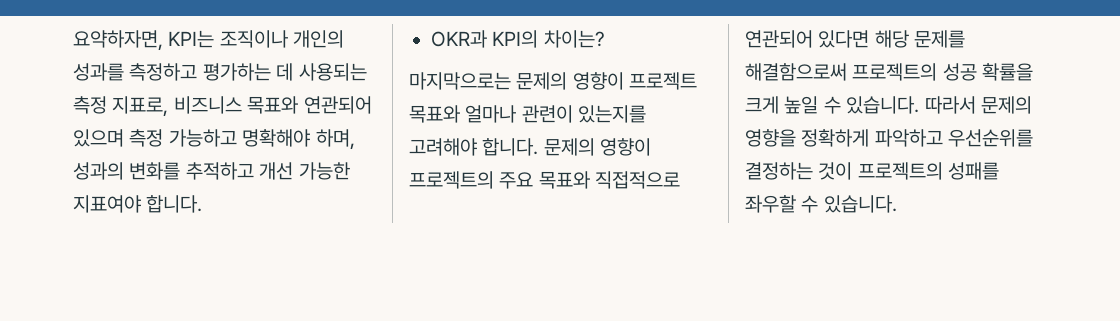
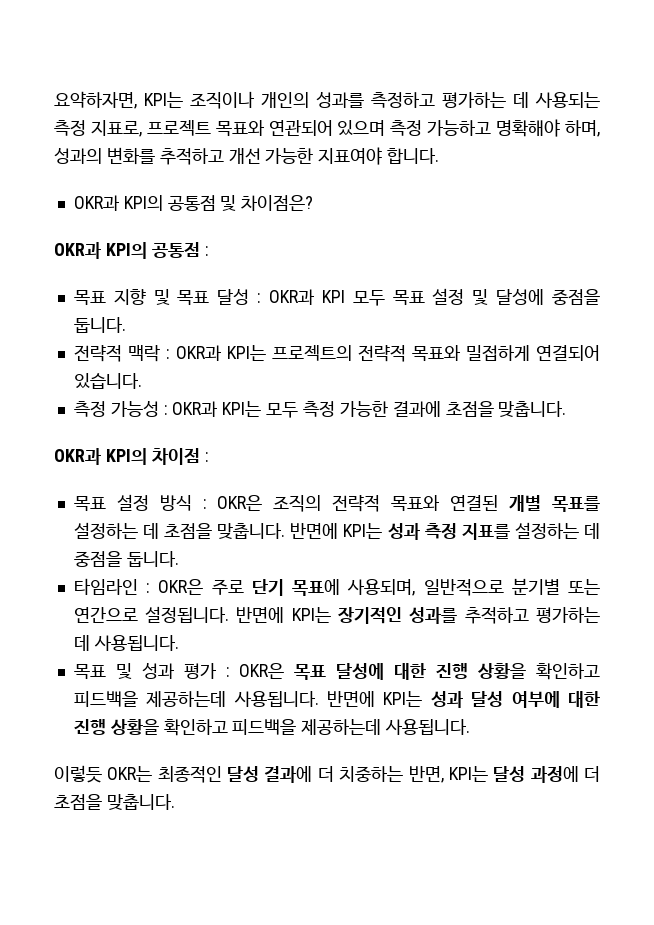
[173,96,242,114] 비즈니스 -> [146,120,211,136] 프로젝트
[543,30,605,48] [409,72,698,90] [409,105,647,123] [409,138,652,156] [409,171,681,189] [745,30,966,48] [745,63,1034,81] [745,96,1032,114] [745,129,1034,147] [745,162,1000,180] [745,195,897,213] 차이는? // 마지막으로는 문제의 영향이 프로젝트 목표와 얼마나 관련이 있는지를 고려해야 합니다. 문제의 영향이 프로젝트의 주요 목표와 직접적으로 연관되어 있다면 해당 문제를 해결함으로써 프로젝트의 성공 확률을 크게 높일 수 있습니다. 따라서 문제의 영향을 정확하게 파악하고 우선순위를 결정하는 것이 프로젝트의 성패를 좌우할 수 있습니다. -> [167,195,314,211] [54,242,209,259] [73,288,601,306] [73,317,126,333] [73,345,601,362] [73,373,142,389] [73,401,567,418] [54,448,209,465] [73,494,601,512] [73,522,601,540] [73,551,179,567] [73,578,601,596] [73,606,601,624] [73,635,179,651] [73,663,600,680] [73,691,600,708] [73,719,471,736] [54,765,601,783] [54,794,175,810] 공통점 및 차이점은? // OKR과 KPI의 공통점 : // 목표 지향 및 목표 달성 : OKR과 KPI 모두 목표 설정 및 달성에 중점을 둡니다. // 전략적 맥락 : OKR과 KPI는 프로젝트의 전략적 목표와 밀접하게 연결되어 있습니다. // 측정 가능성 : OKR과 KPI는 모두 측정 가능한 결과에 초점을 맞춥니다. // OKR과 KPI의 차이점 : // 목표 설정 방식 : OKR은 조직의 전략적 목표와 연결된 개별 목표를 설정하는 데 초점을 맞춥니다. 반면에 KPI는 성과 측정 지표를 설정하는 데 중점을 둡니다. // 타임라인 : OKR은 주로 단기 목표에 사용되며, 일반적으로 분기별 또는 연간으로 설정됩니다. 반면에 KPI는 장기적인 성과를 추적하고 평가하는 데 사용됩니다. // 목표 및 성과 평가 : OKR은 목표 달성에 대한 진행 상황을 확인하고 피드백을 제공하는데 사용됩니다. 반면에 KPI는 성과 달성 여부에 대한 진행 상황을 확인하고 피드백을 제공하는데 사용됩니다. // 이렇듯 OKR는 최종적인 달성 결과에 더 치중하는 반면, KPI는 달성 과정에 더 초점을 맞춥니다.

